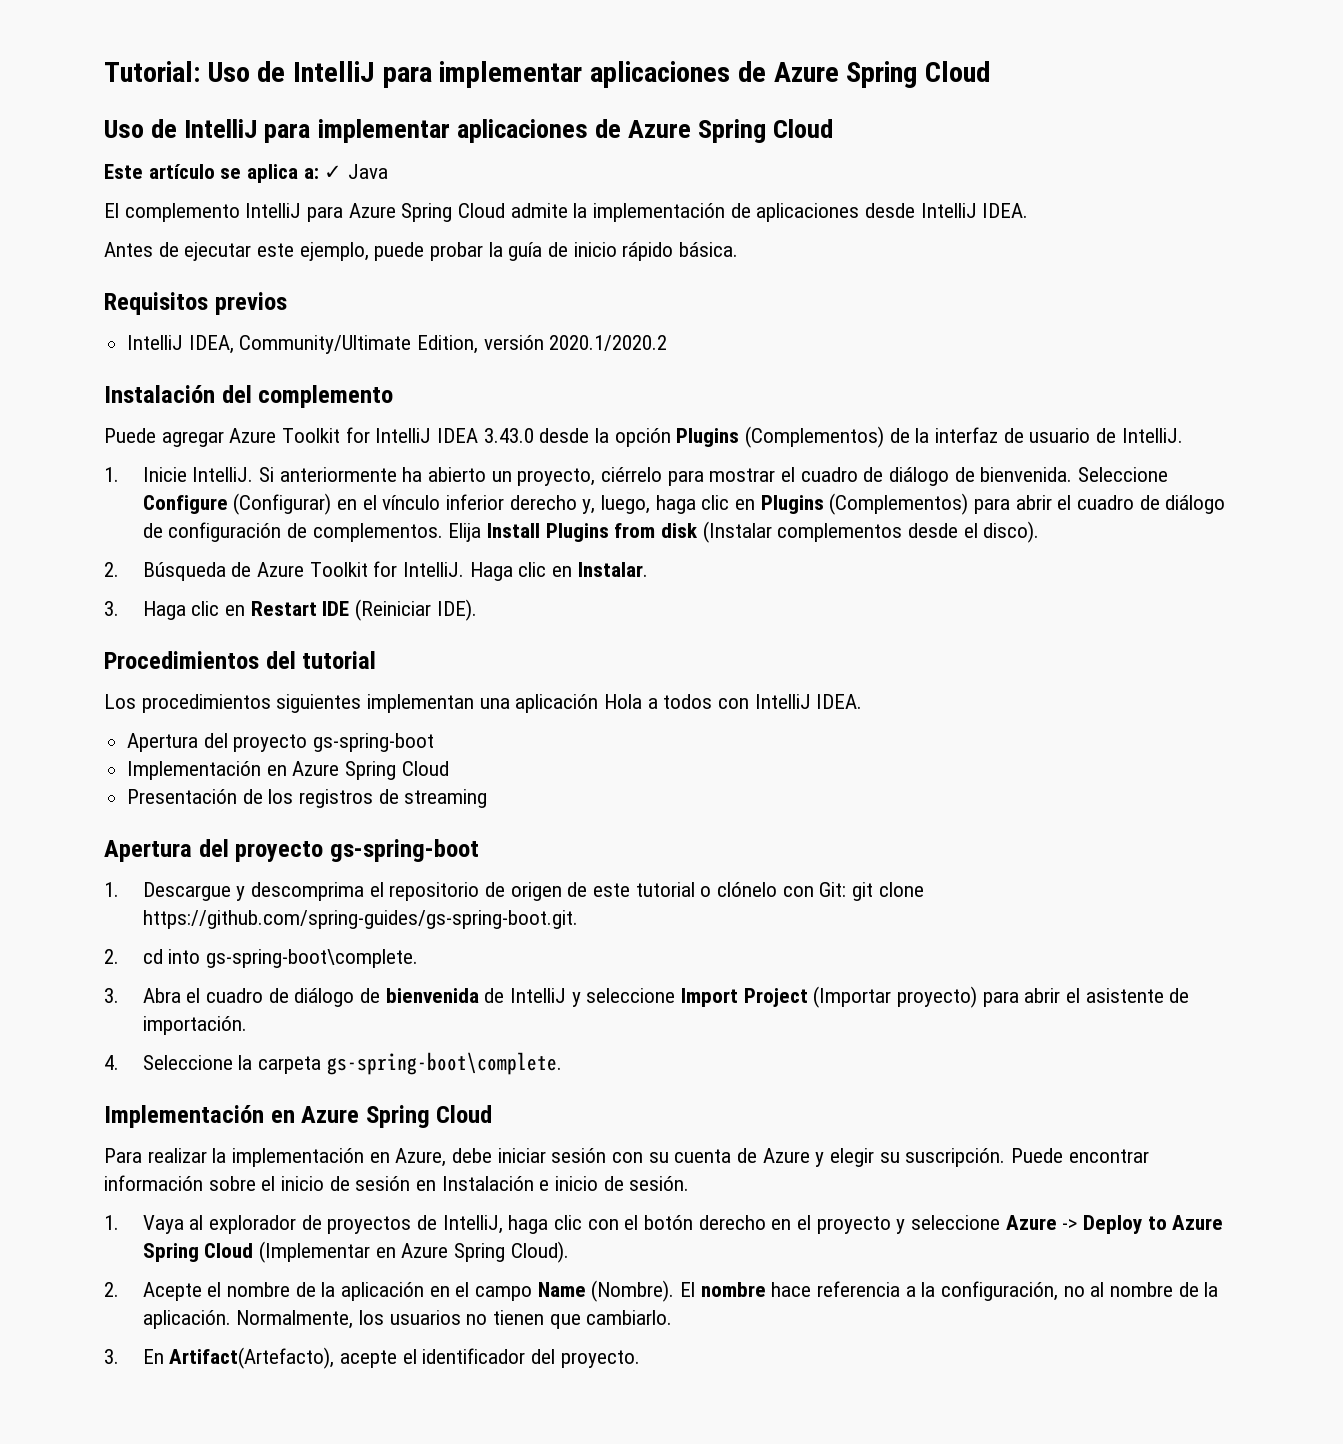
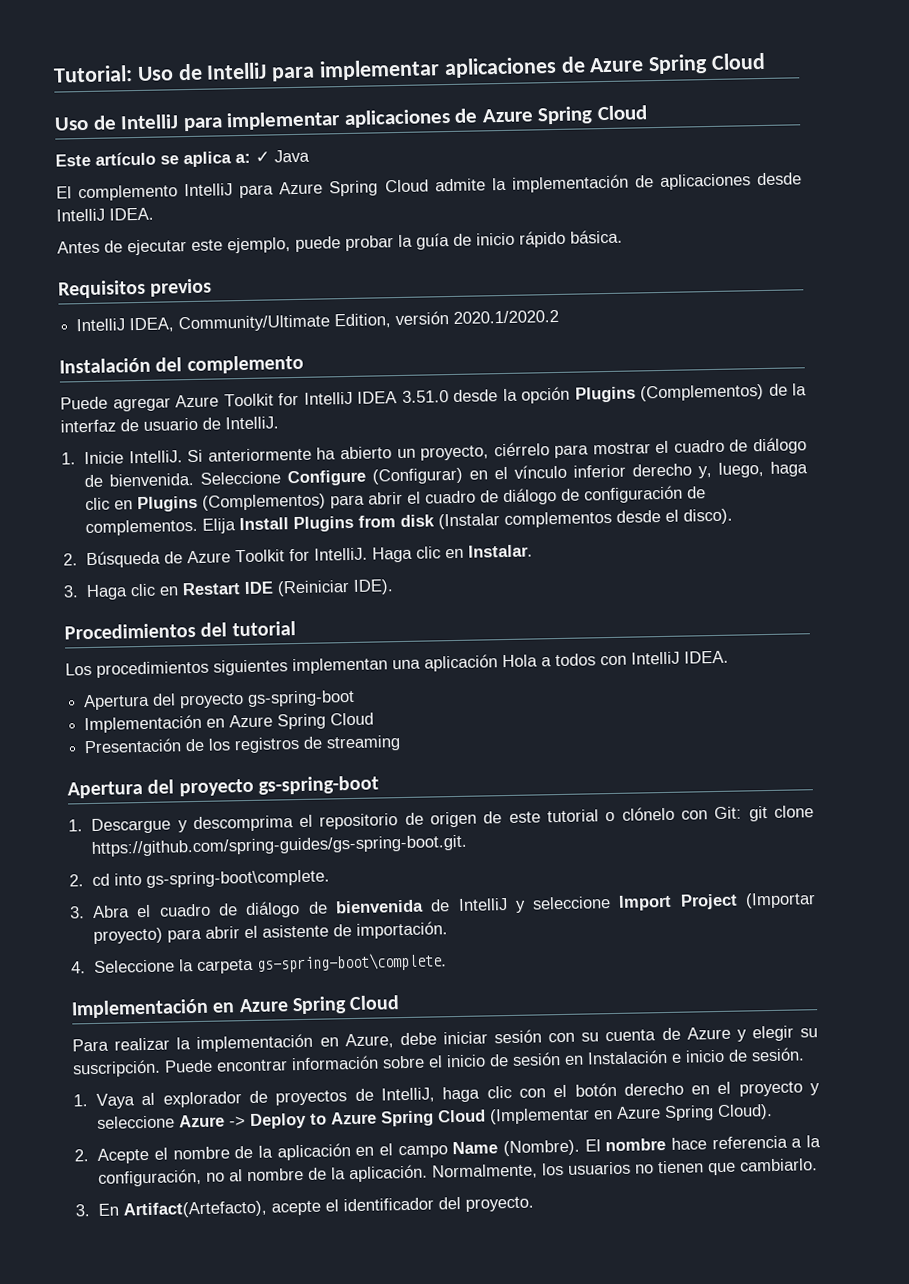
[483,428,534,443] 3.43.0 -> [401,390,449,403] 3.51.0

